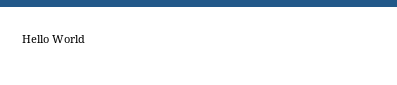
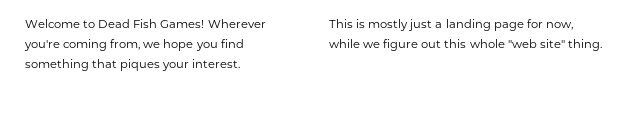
[22,35,85,43] Hello World -> [25,19,266,28] [24,39,244,51] [25,59,241,71] [329,19,573,31] [329,39,602,51] Welcome to Dead Fish Games! Wherever you're coming from, we hope you find something that piques your interest. // This is mostly just a landing page for now, while we figure out this whole "web site" thing.

